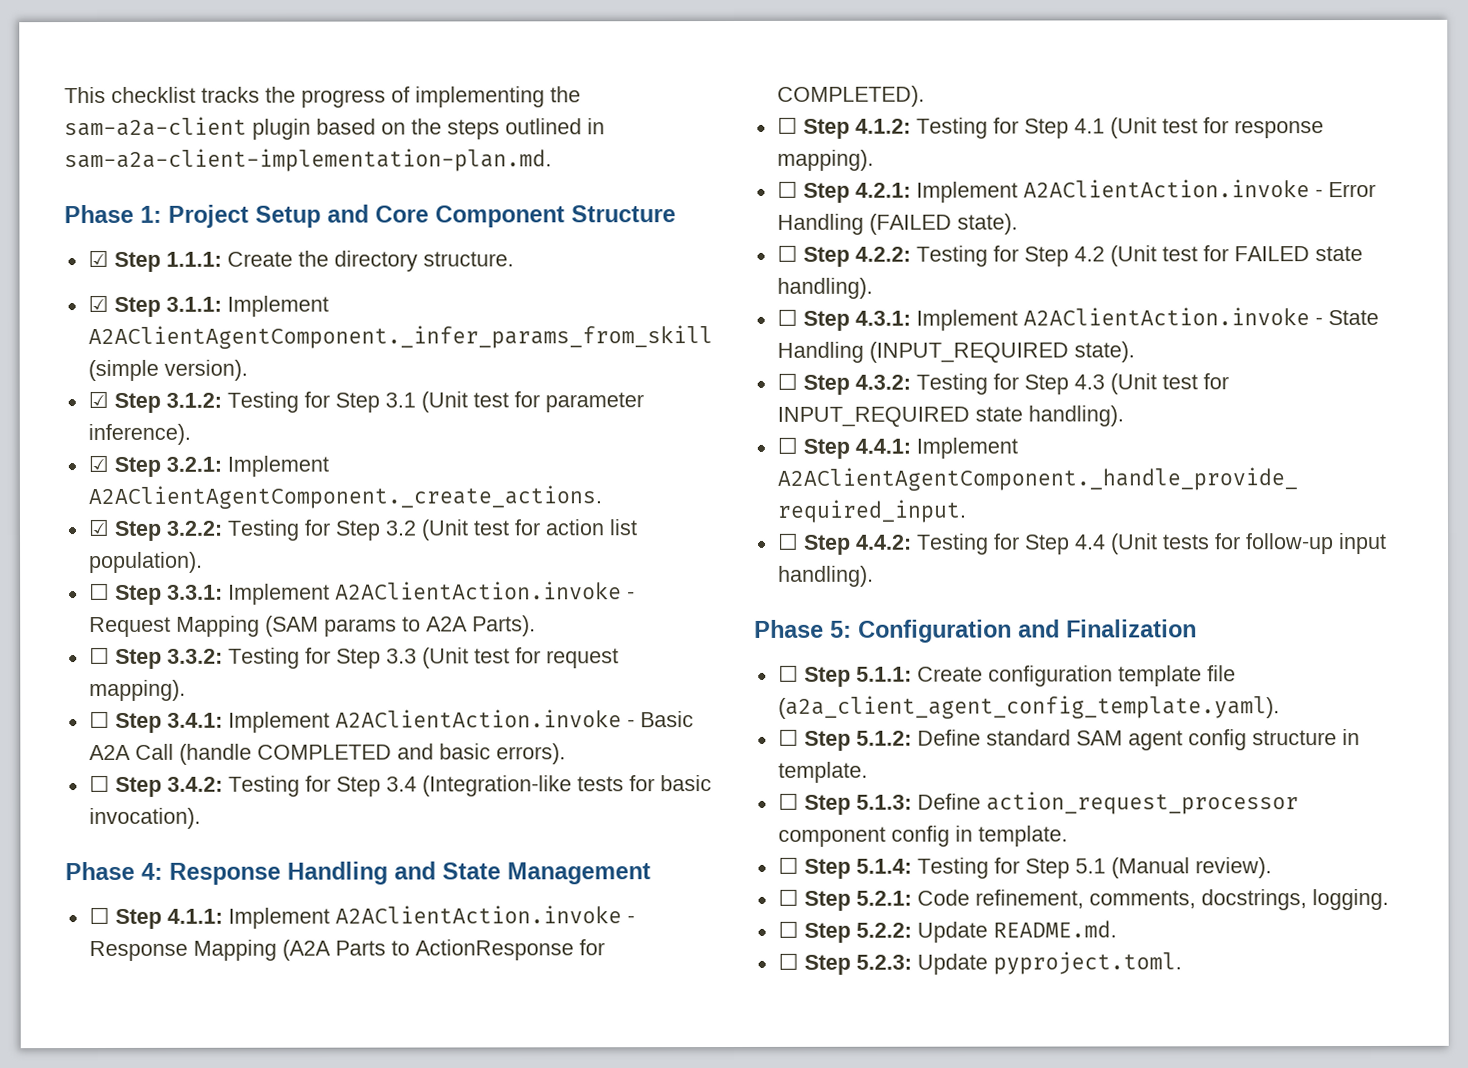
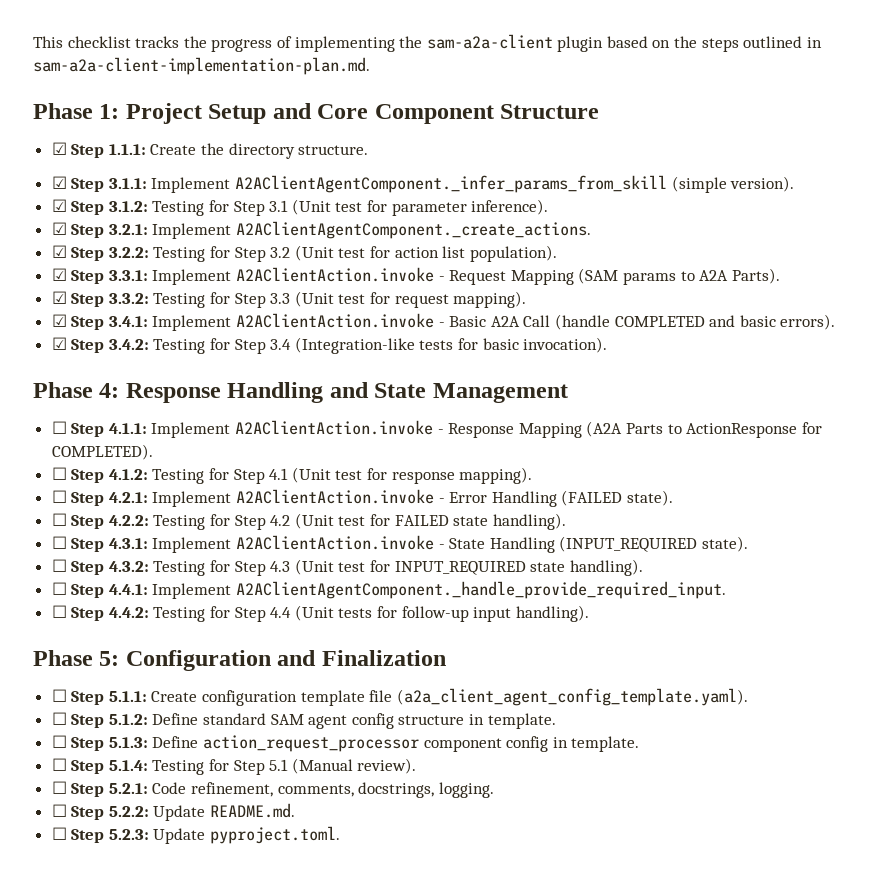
[88,582,110,601] ☐ -> [51,268,67,281] ☑
[88,646,110,665] ☐ -> [51,291,67,304] ☑
[88,710,110,729] ☐ -> [51,314,67,327] ☑
[88,774,110,793] ☐ -> [51,337,67,350] ☑

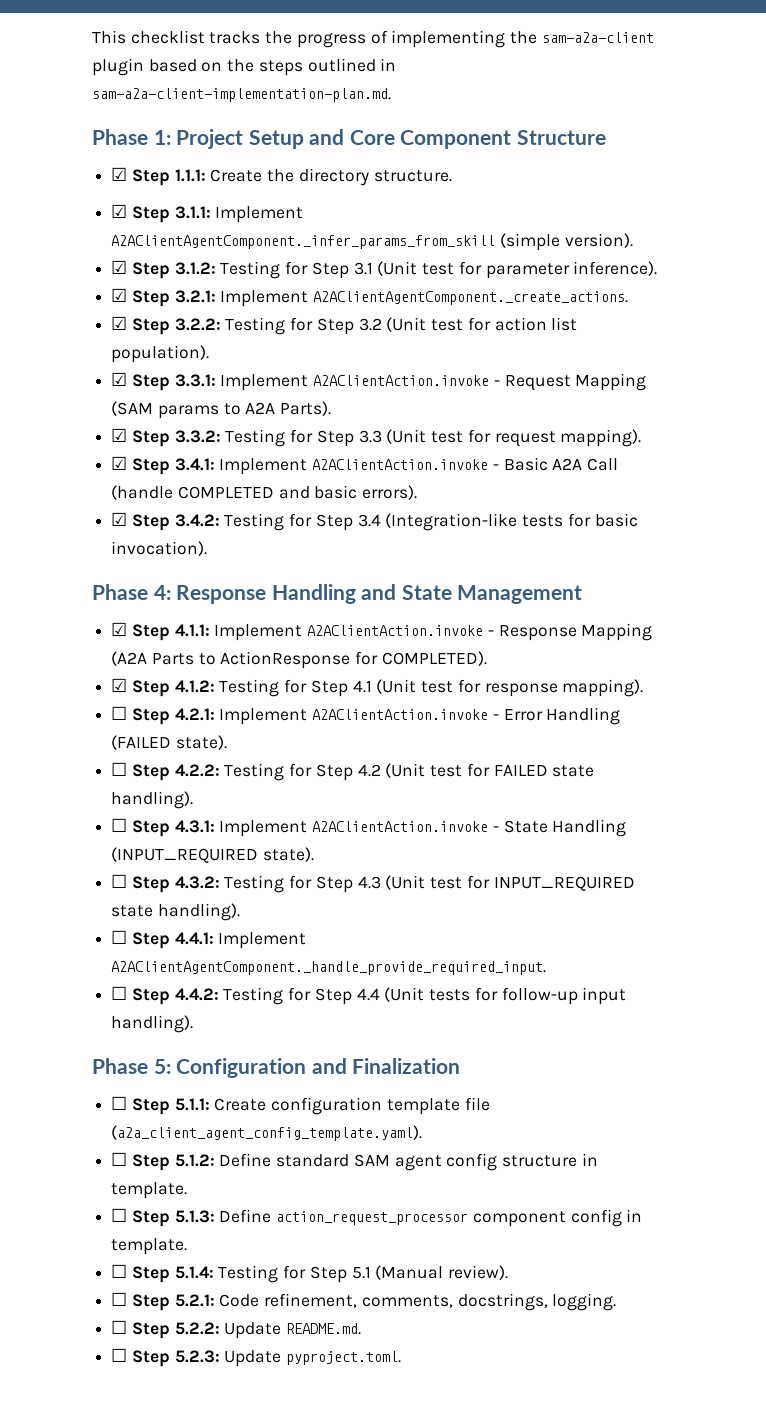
[51,421,67,434] ☐ -> [111,622,128,636] ☑
[51,467,67,480] ☐ -> [111,678,128,692] ☑

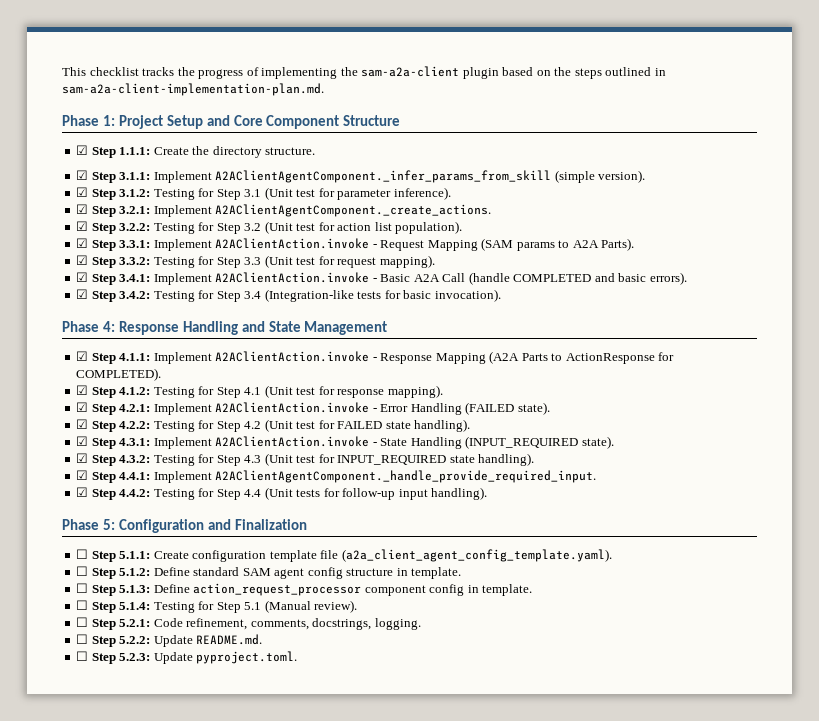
[111,706,128,720] ☐ -> [76,402,89,412] ☑
[111,762,128,776] ☐ -> [76,419,89,429] ☑
[111,818,128,832] ☐ -> [76,436,89,446] ☑
[111,874,128,888] ☐ -> [76,453,89,463] ☑
[111,930,128,944] ☐ -> [76,470,89,480] ☑
[111,986,128,1000] ☐ -> [76,487,89,497] ☑

